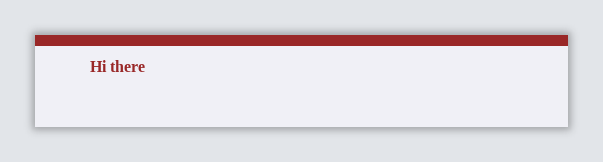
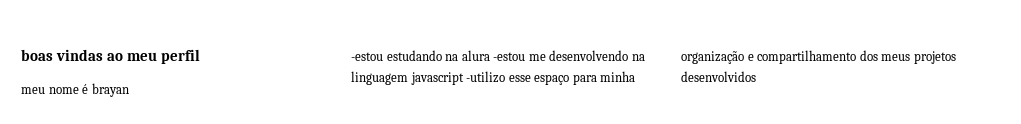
[90,60,146,72] Hi there -> [21,49,200,64] [21,83,129,97] [351,50,645,61] [351,71,636,85] [681,50,956,64] [681,71,756,82] boas vindas ao meu perfil // meu nome é brayan // -estou estudando na alura -estou me desenvolvendo na linguagem javascript -utilizo esse espaço para minha organização e compartilhamento dos meus projetos desenvolvidos

